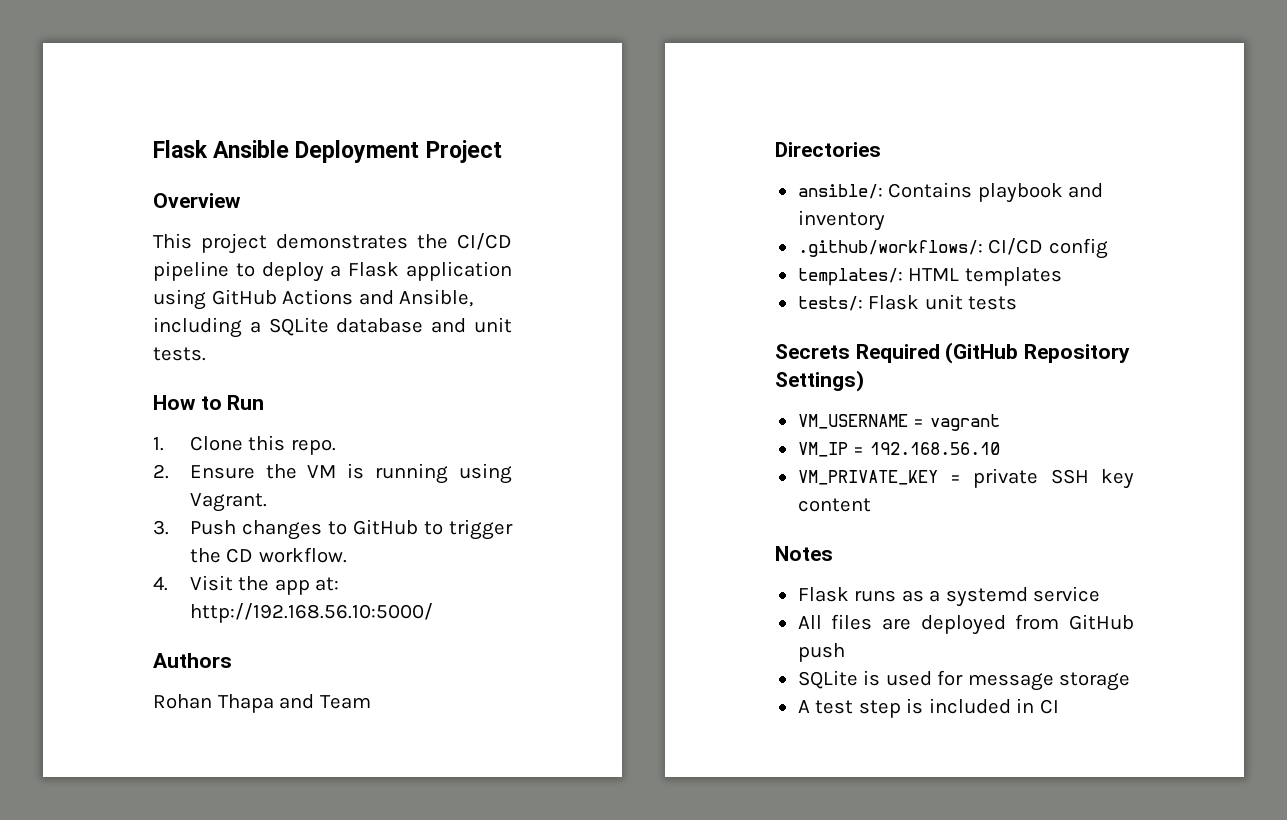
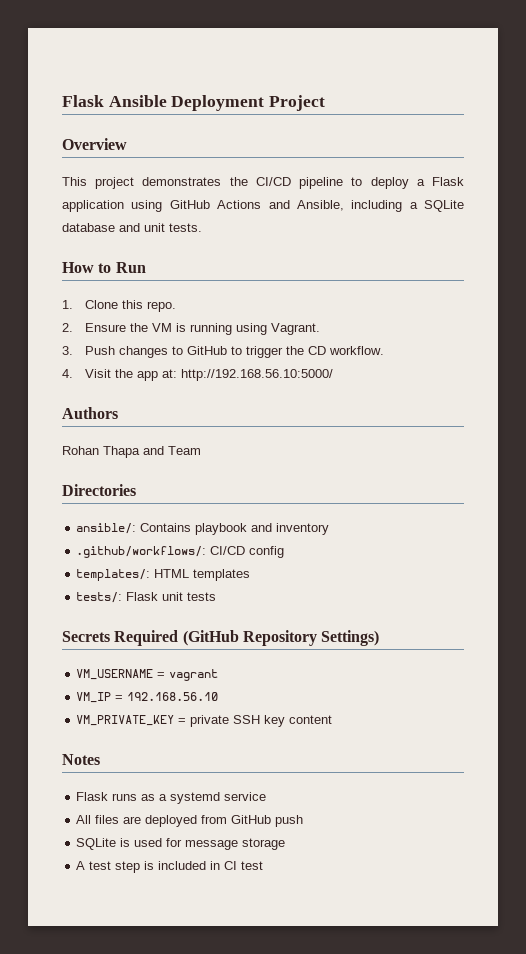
(1059, 706) none -> [241,861,264,870] test

